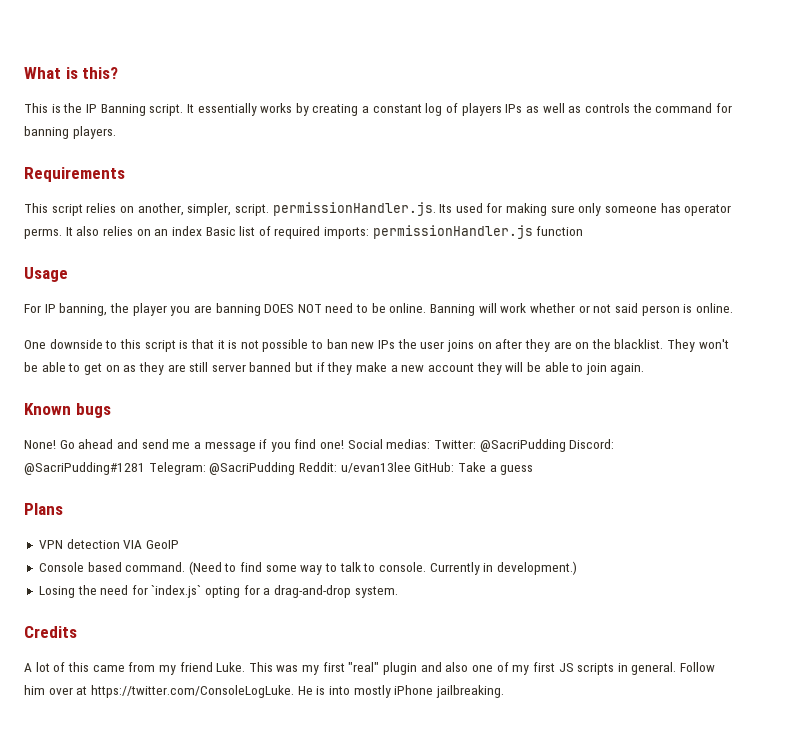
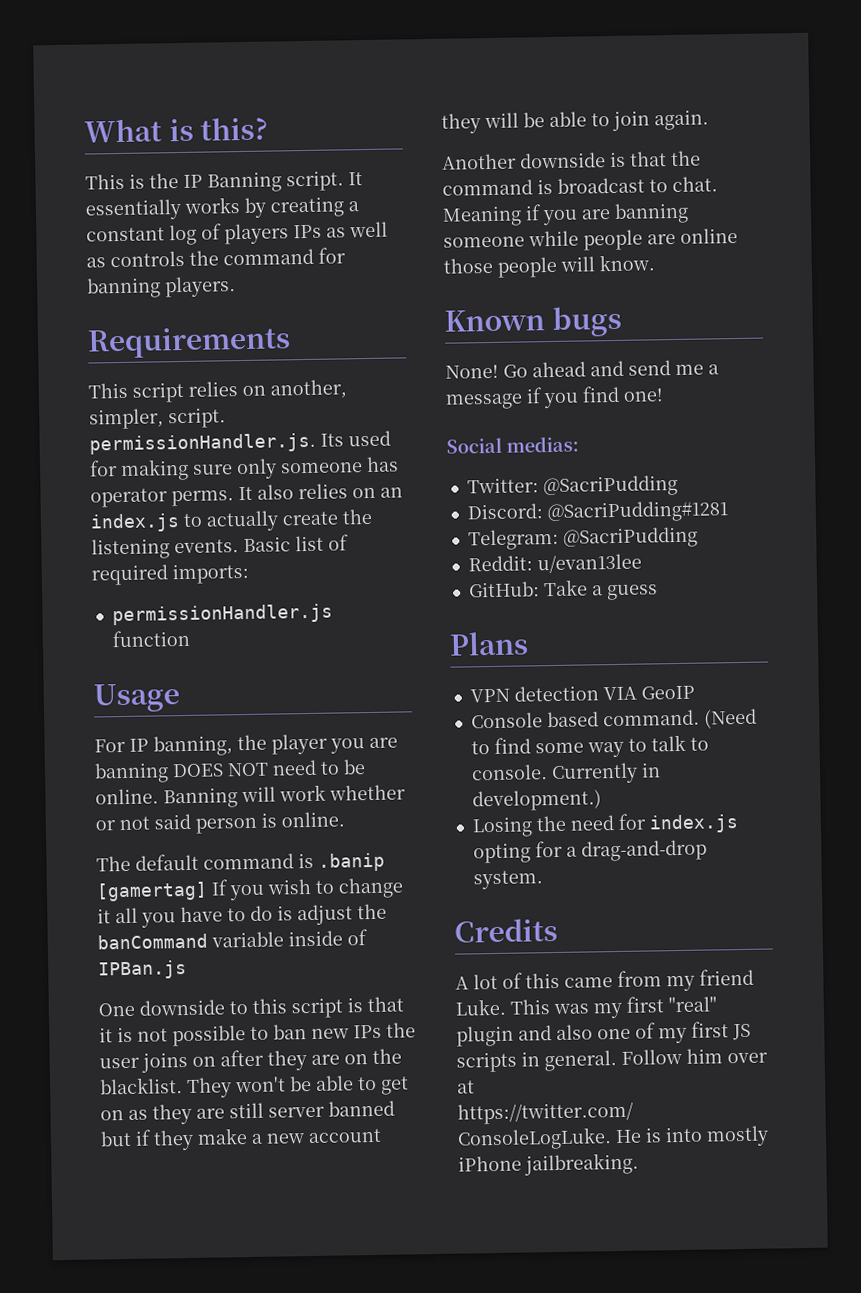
[171,226,202,236] index -> [90,508,373,533] [91,538,239,560] index.js to actually create the listening events.
(370, 233) none -> (249, 573) //
(733, 308) none -> [96,852,385,872] [96,877,404,902] [97,903,387,928] [97,929,368,950] [98,960,187,980] // The default command is .banip [gamertag] If you wish to change it all you have to do is adjust the banCommand variable inside of IPBan.js
(645, 369) none -> [442,150,701,170] [442,176,718,196] [442,202,689,227] [443,227,738,251] [443,254,655,278] // Another downside is that the command is broadcast to chat. Meaning if you are banning someone while people are online those people will know.
(345, 444) none -> (664, 395) //
(431, 444) none -> (579, 444) //
(566, 445) none -> (678, 486) //
(145, 468) none -> (728, 512) //
(296, 468) none -> (698, 537) //
(411, 467) none -> (642, 563) //
[151,585,202,598] `index.js` -> [648,814,739,834] index.js

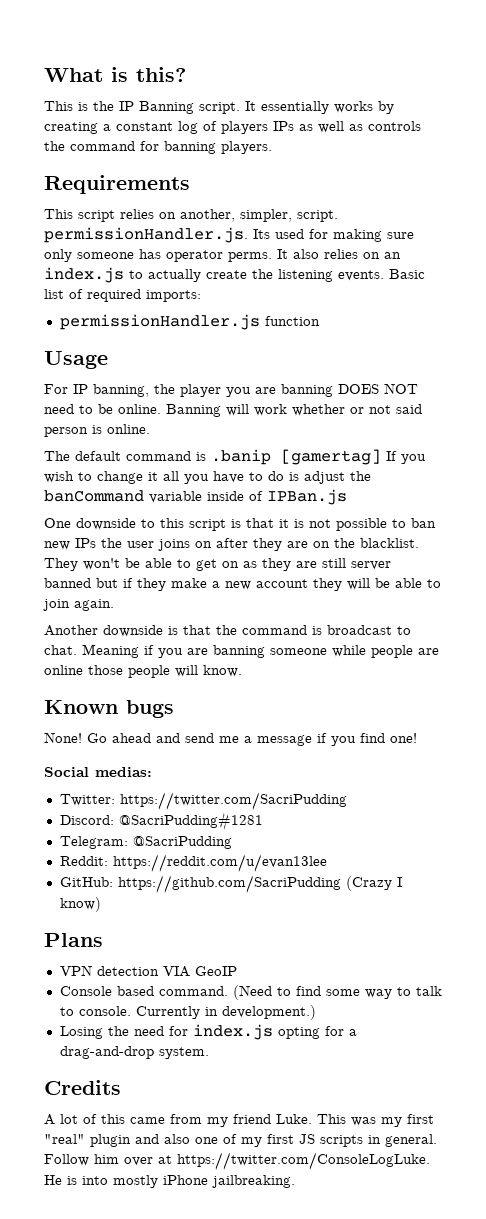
[542,474,678,498] @SacriPudding -> [119,792,347,810] https://twitter.com/SacriPudding
[536,553,642,574] u/evan13lee -> [112,854,327,872] https://reddit.com/u/evan13lee
[542,579,658,601] Take a guess -> [117,875,402,893] [59,897,101,912] https://github.com/SacriPudding (Crazy I know)

